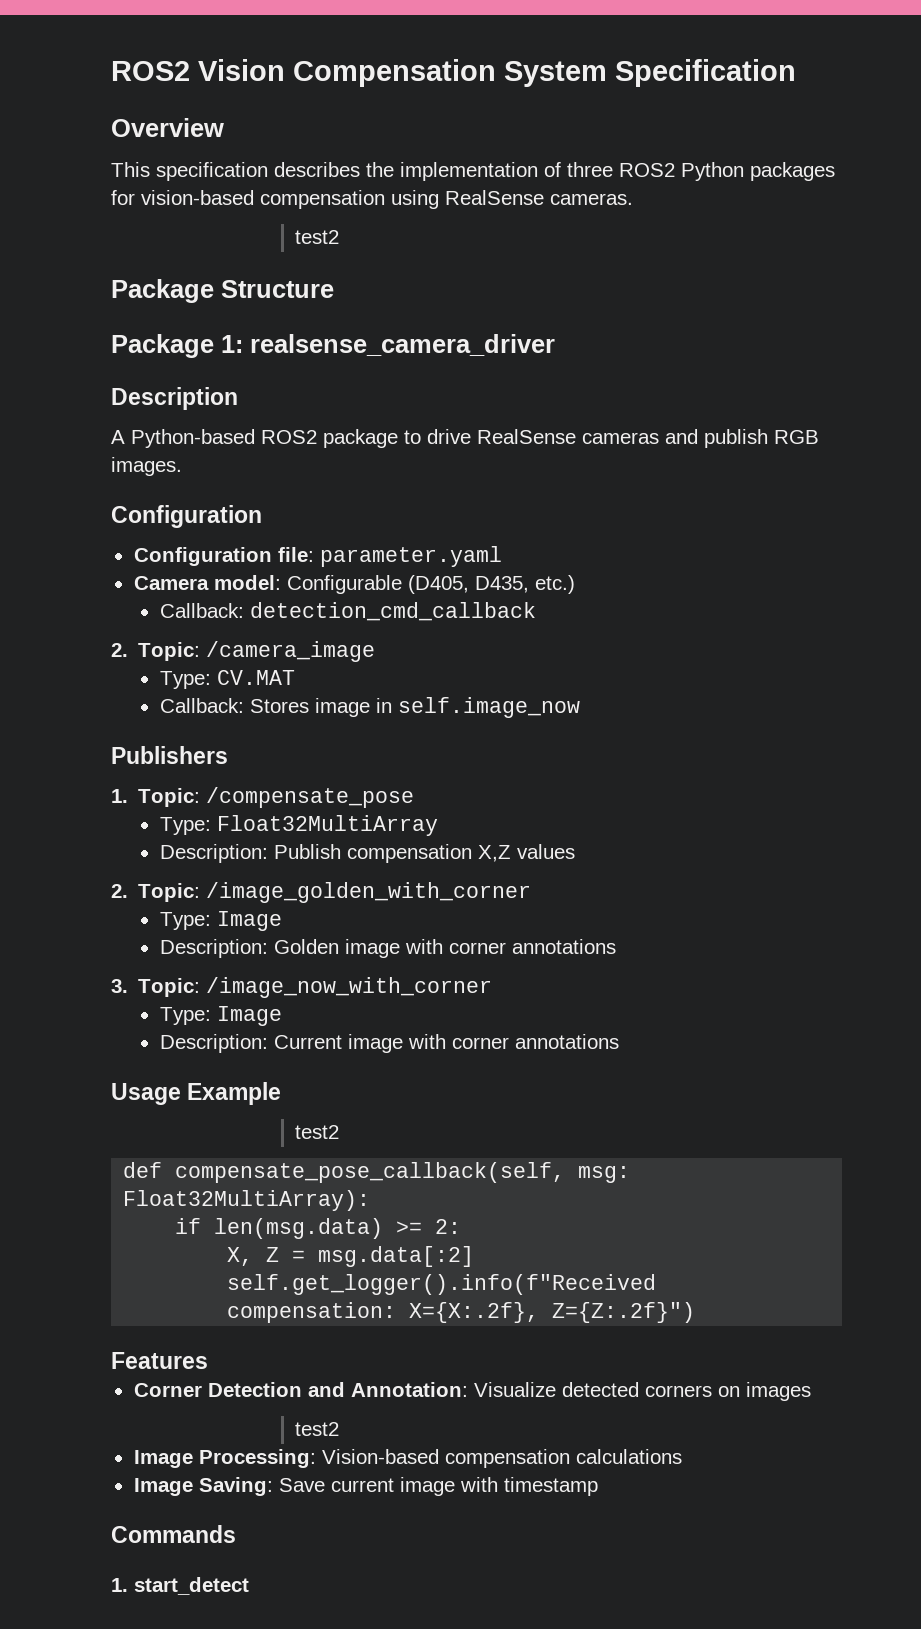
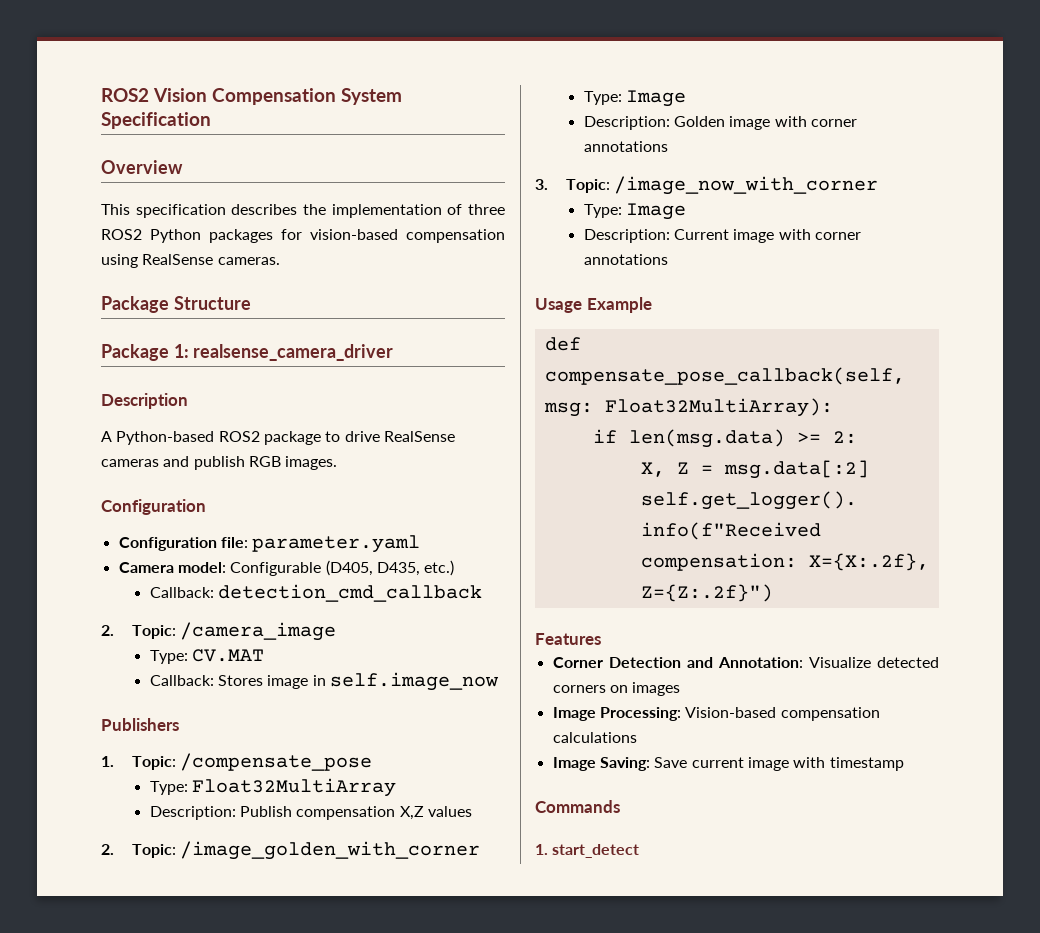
[295,230,340,244] // test2 -> (280, 261) none
[295,1125,340,1139] // test2 -> (652, 305) none
[295,1422,340,1436] // test2 -> (681, 689) none

